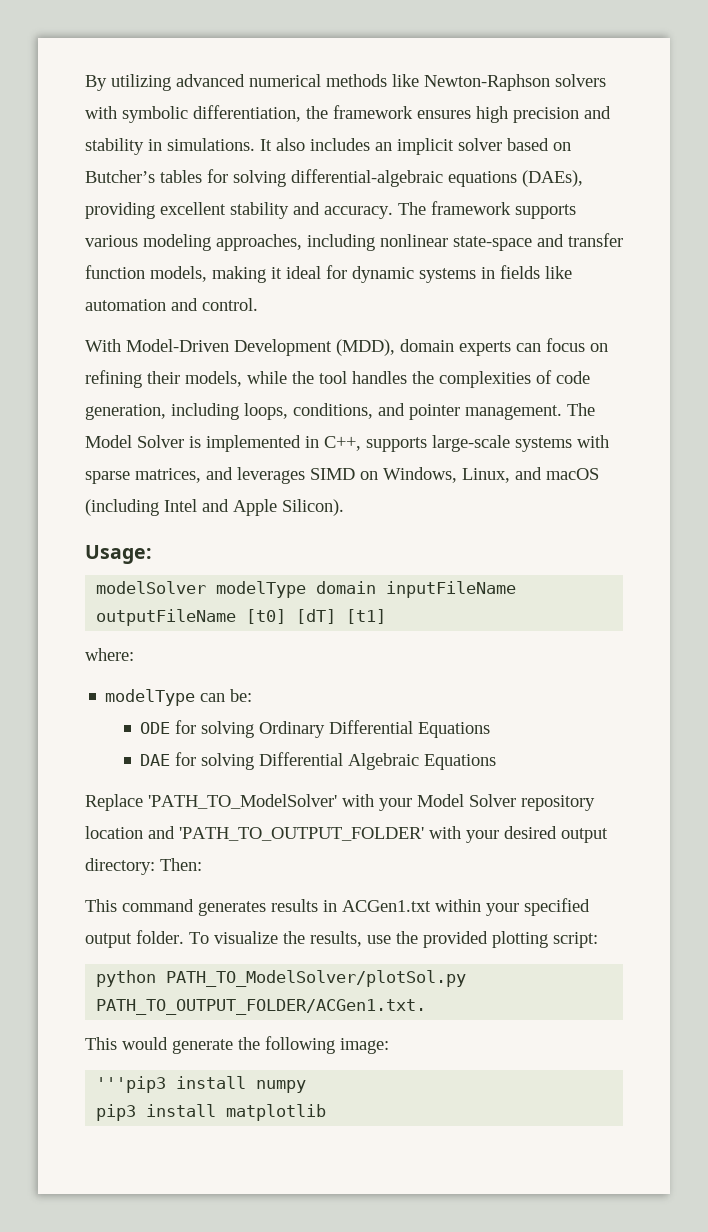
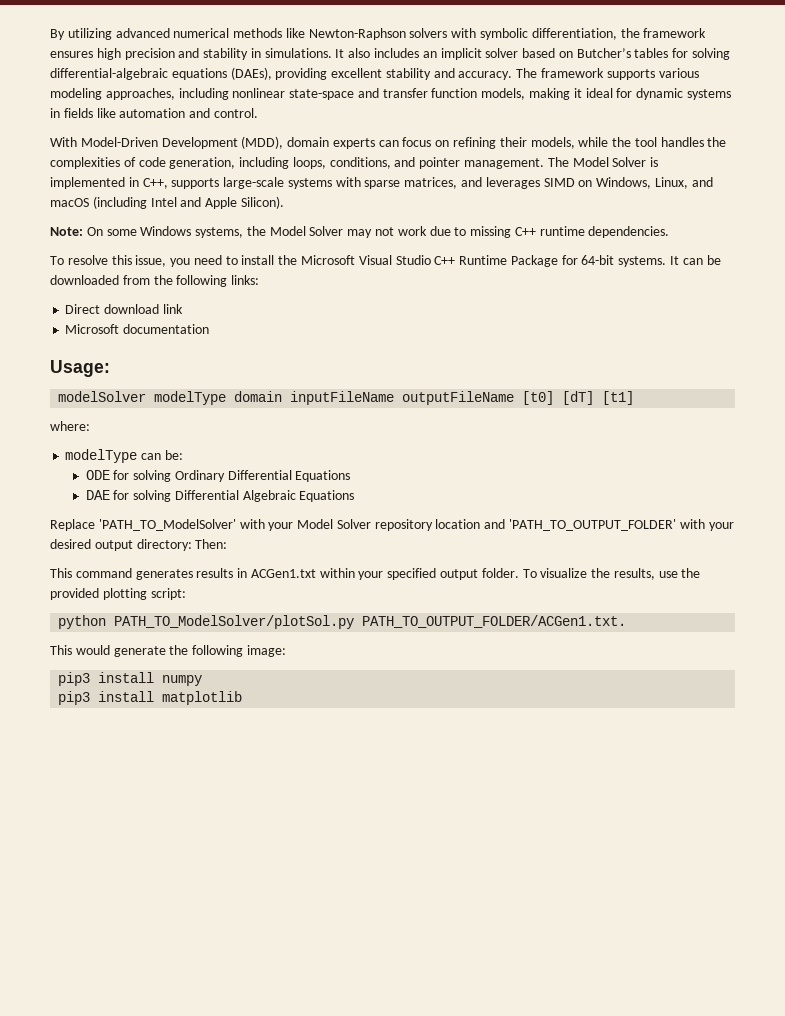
(344, 507) none -> [50,226,670,238] [50,255,721,267] [50,275,260,287] [65,304,183,314] [65,324,210,334] // Note: On some Windows systems, the Model Solver may not work due to missing C++ runtime dependencies. // To resolve this issue, you need to install the Microsoft Visual Studio C++ Runtime Package for 64-bit systems. It can be downloaded from the following links: // Direct download link // Microsoft documentation
[96,1076,167,1093] '''pip3 -> [58,672,91,686] pip3

